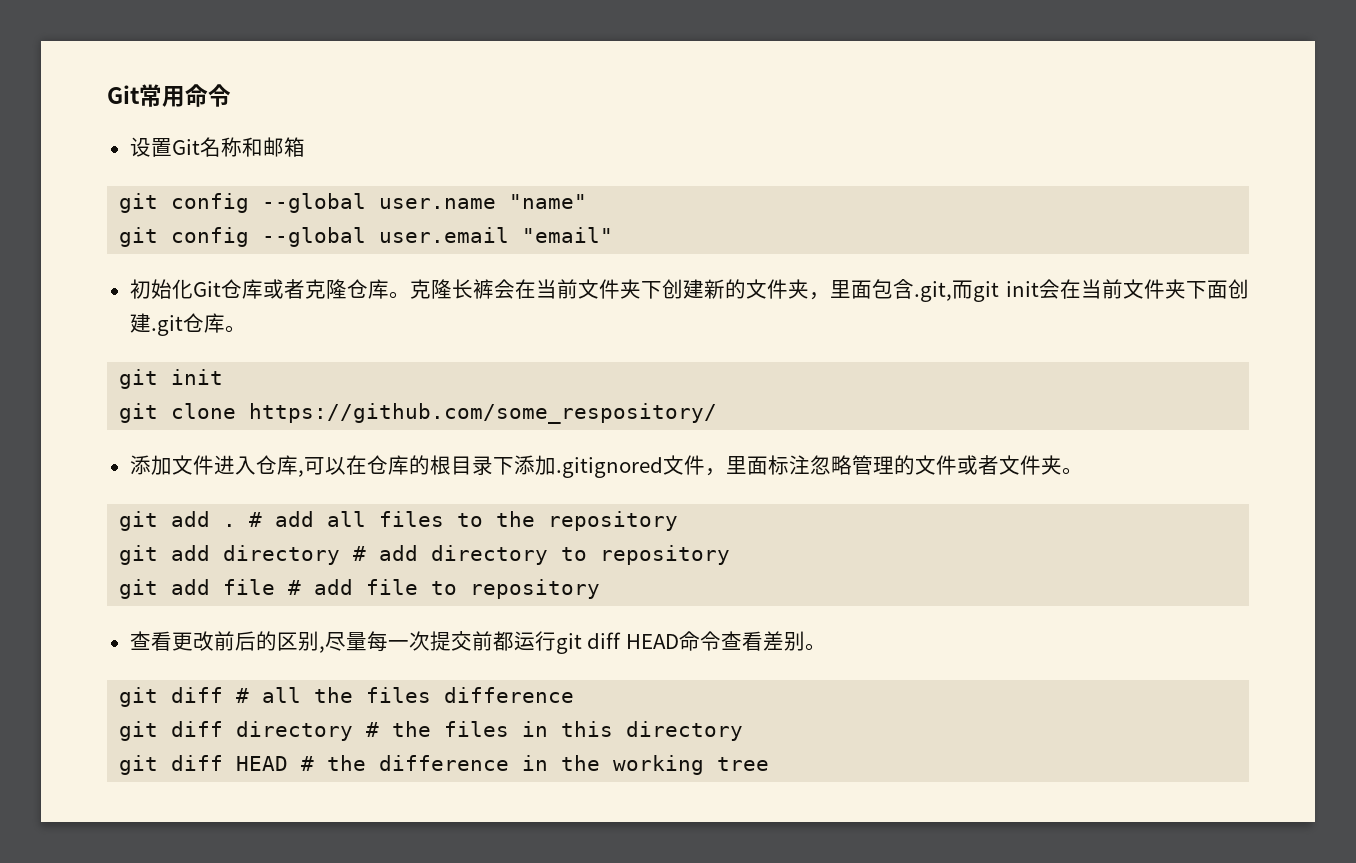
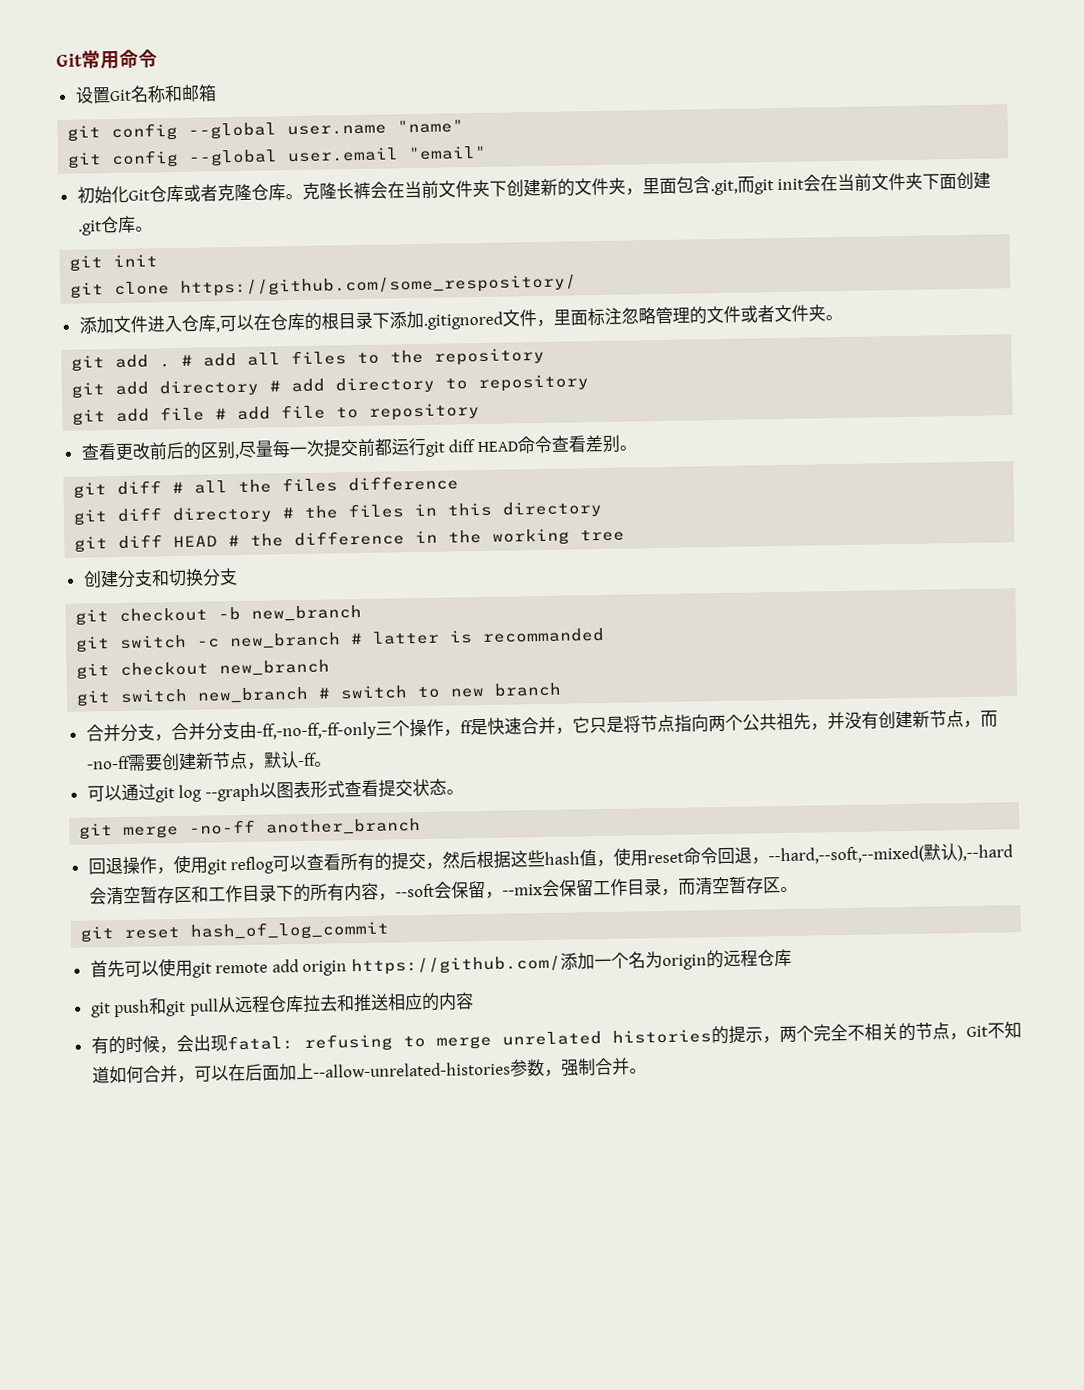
(770, 764) none -> [82,568,238,589] [75,604,363,626] [75,627,606,653] [76,659,331,680] [76,682,563,707] [85,710,998,743] [85,751,332,772] [86,778,464,803] [79,818,422,840] [87,843,1014,875] [88,876,798,906] [80,920,391,943] [89,948,793,978] [90,992,474,1018] [90,1021,1022,1055] [91,1057,647,1084] // 创建分支和切换分支 // git checkout -b new_branch // git switch -c new_branch # latter is recommanded // git checkout new_branch // git switch new_branch # switch to new branch // 合并分支，合并分支由-ff,-no-ff,-ff-only三个操作，ff是快速合并，它只是将节点指向两个公共祖先，并没有创建新节点，而-no-ff需要创建新节点，默认-ff。 // 可以通过git log --graph以图表形式查看提交状态。 // git merge -no-ff another_branch // 回退操作，使用git reflog可以查看所有的提交，然后根据这些hash值，使用reset命令回退，--hard,--soft,--mixed(默认),--hard会清空暂存区和工作目录下的所有内容，--soft会保留，--mix会保留工作目录，而清空暂存区。 // git reset hash_of_log_commit // 首先可以使用git remote add origin https://github.com/添加一个名为origin的远程仓库 // git push和git pull从远程仓库拉去和推送相应的内容 // 有的时候，会出现fatal: refusing to merge unrelated histories的提示，两个完全不相关的节点，Git不知道如何合并，可以在后面加上--allow-unrelated-histories参数，强制合并。

